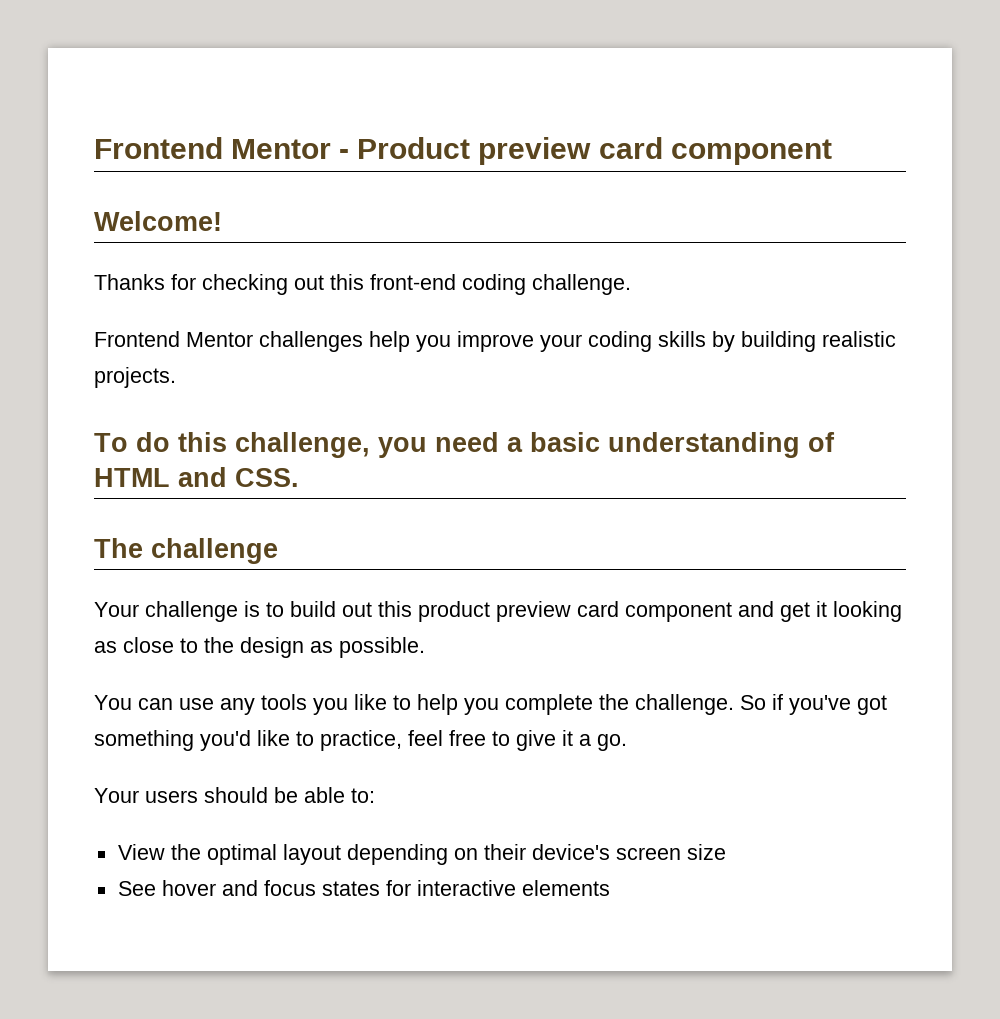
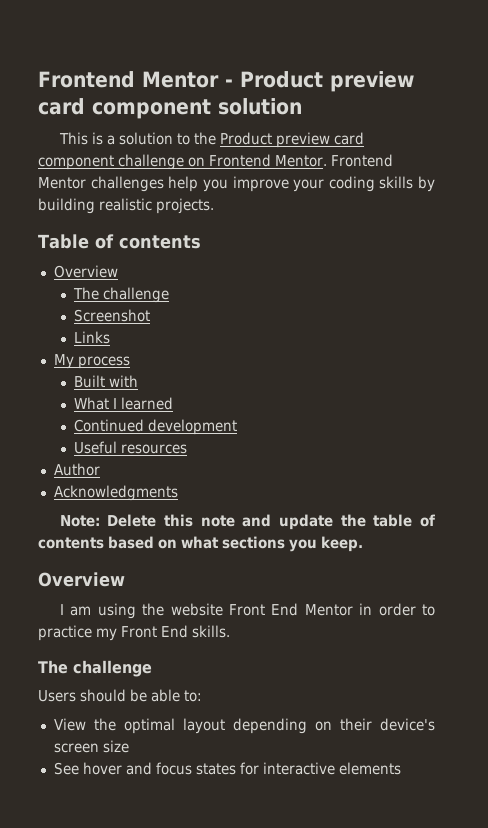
[94,211,222,231] [94,274,631,295] // Welcome! // Thanks for checking out this front-end coding challenge. // -> [218,98,302,115] [58,132,364,148] [38,154,327,170] solution // This is a solution to the Product preview card component challenge on Frontend Mentor.
[94,432,835,458] [94,467,299,487] [94,538,278,564] [94,601,902,622] [94,637,425,658] [94,694,887,715] [94,730,627,751] [94,788,198,803] To do this challenge, you need a basic understanding of HTML and CSS. // The challenge // Your challenge is to build out this product preview card component and get it looking as close to the design as possible. // You can use any tools you like to help you complete the challenge. So if you've got something you'd like to practice, feel free to give it a go. // Your users -> [38,234,201,249] [53,265,118,278] [73,287,170,303] [74,309,151,322] [74,331,111,344] [53,354,130,369] [74,375,139,388] [74,397,174,410] [74,419,238,435] [74,441,188,454] [53,463,100,476] [53,485,178,501] [59,514,435,530] [38,536,363,552] [38,572,125,587] [59,603,436,619] [38,625,230,641] [38,660,152,677] [38,690,76,702] Table of contents // Overview // The challenge // Screenshot // Links // My process // Built with // What I learned // Continued development // Useful resources // Author // Acknowledgments // Note: Delete this note and update the table of contents based on what sections you keep. // Overview // I am using the website Front End Mentor in order to practice my Front End skills. // The challenge // Users

